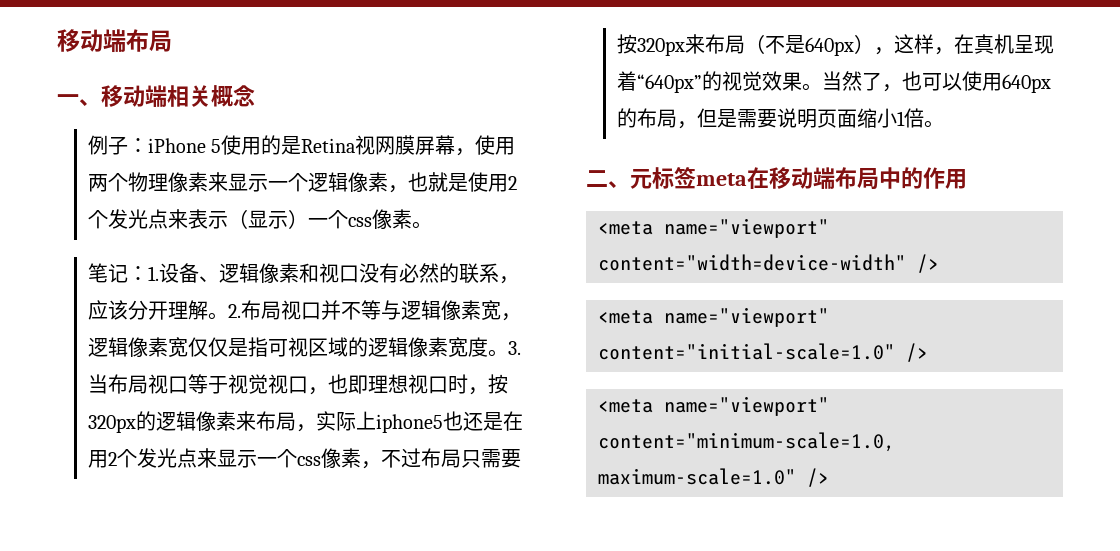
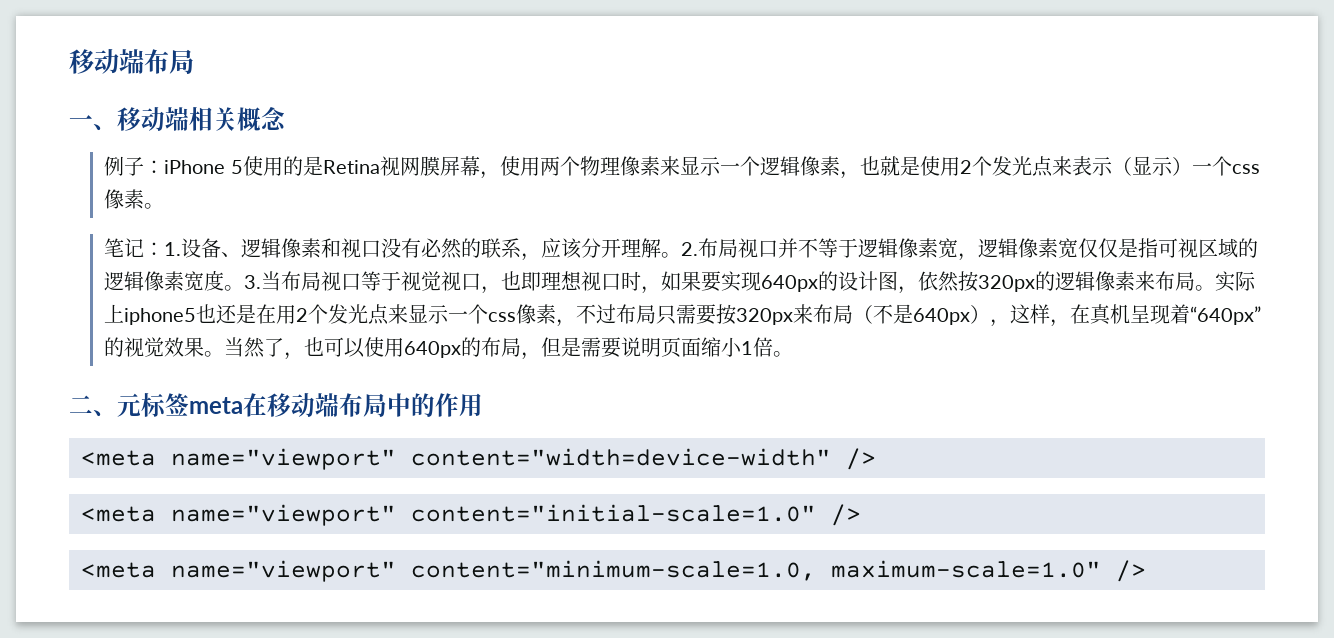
[380,300,401,320] 与 -> [838,238,859,258] 于
(488, 391) none -> [661,271,960,294] 如果要实现640px的设计图，依然
[295,424,316,432] ， -> [1195,285,1216,291] 。

